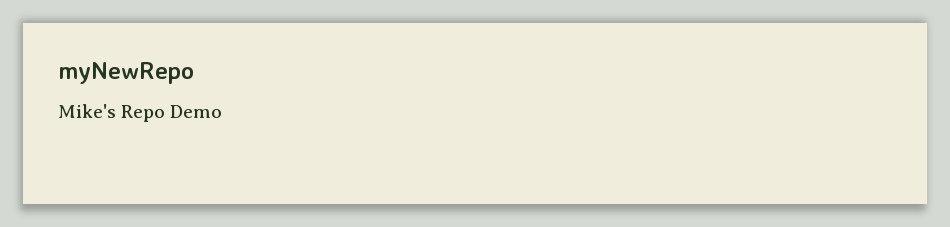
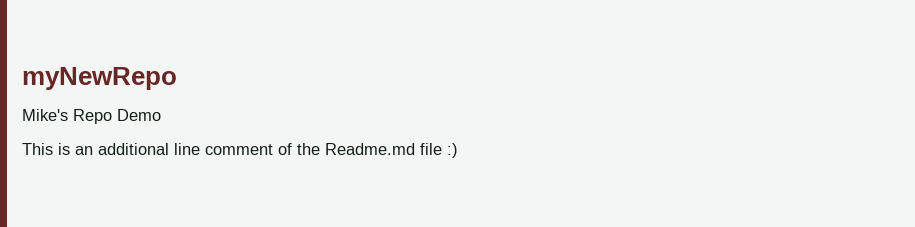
(223, 111) none -> [22,143,458,158] // This is an additional line comment of the Readme.md file :)

